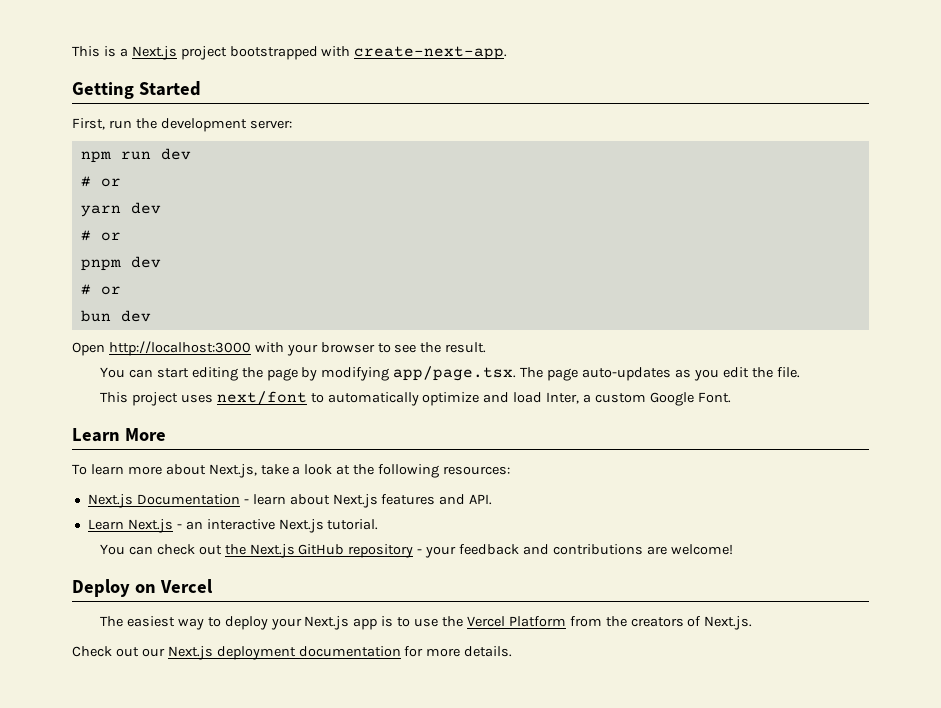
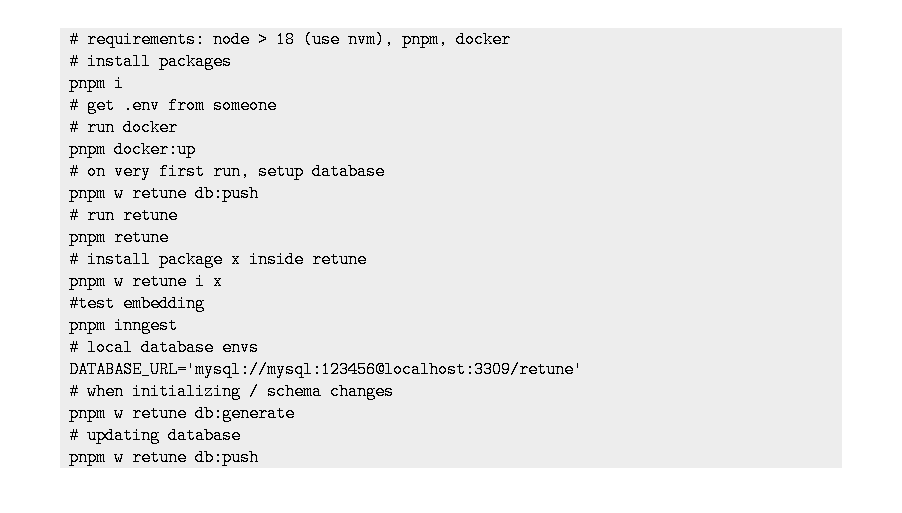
[72,46,508,60] [72,81,201,99] [72,118,292,132] [80,148,191,163] [80,176,121,187] [80,202,161,217] [80,230,121,241] [80,256,161,271] [80,284,121,295] [80,310,151,322] [72,341,487,356] [99,366,800,381] [99,391,731,406] [72,428,166,442] [72,464,511,478] [87,494,493,508] [87,519,379,533] [99,544,733,558] [72,579,213,597] [99,616,753,630] [72,646,513,660] This is a Next.js project bootstrapped with create-next-app. // Getting Started // First, run the development server: // npm run dev // # or // yarn dev // # or // pnpm dev // # or // bun dev // Open http://localhost:3000 with your browser to see the result. // You can start editing the page by modifying app/page.tsx. The page auto-updates as you edit the file. // This project uses next/font to automatically optimize and load Inter, a custom Google Font. // Learn More // To learn more about Next.js, take a look at the following resources: // Next.js Documentation - learn about Next.js features and API. // Learn Next.js - an interactive Next.js tutorial. // You can check out the Next.js GitHub repository - your feedback and contributions are welcome! // Deploy on Vercel // The easiest way to deploy your Next.js app is to use the Vercel Platform from the creators of Next.js. // Check out our Next.js deployment documentation for more details. -> [68,31,511,48] [68,53,232,70] [68,75,124,92] [68,97,277,114] [68,119,178,136] [68,141,196,158] [68,163,385,180] [68,185,259,202] [68,207,178,224] [68,229,169,246] [68,251,367,268] [68,273,223,290] [68,295,205,312] [68,317,178,334] [68,339,259,356] [68,361,583,378] [68,383,394,400] [68,405,295,422] [68,427,241,444] [68,449,259,466] # requirements: node > 18 (use nvm), pnpm, docker // # install packages // pnpm i // # get .env from someone // # run docker // pnpm docker:up // # on very first run, setup database // pnpm w retune db:push // # run retune // pnpm retune // # install package x inside retune // pnpm w retune i x // #test embedding // pnpm inngest // # local database envs // DATABASE_URL='mysql://mysql:123456@localhost:3309/retune' // # when initializing / schema changes // pnpm w retune db:generate // # updating database // pnpm w retune db:push

